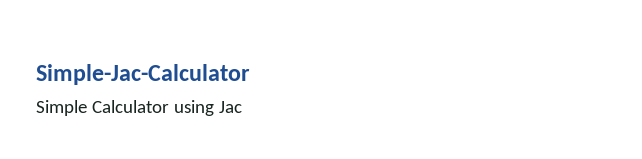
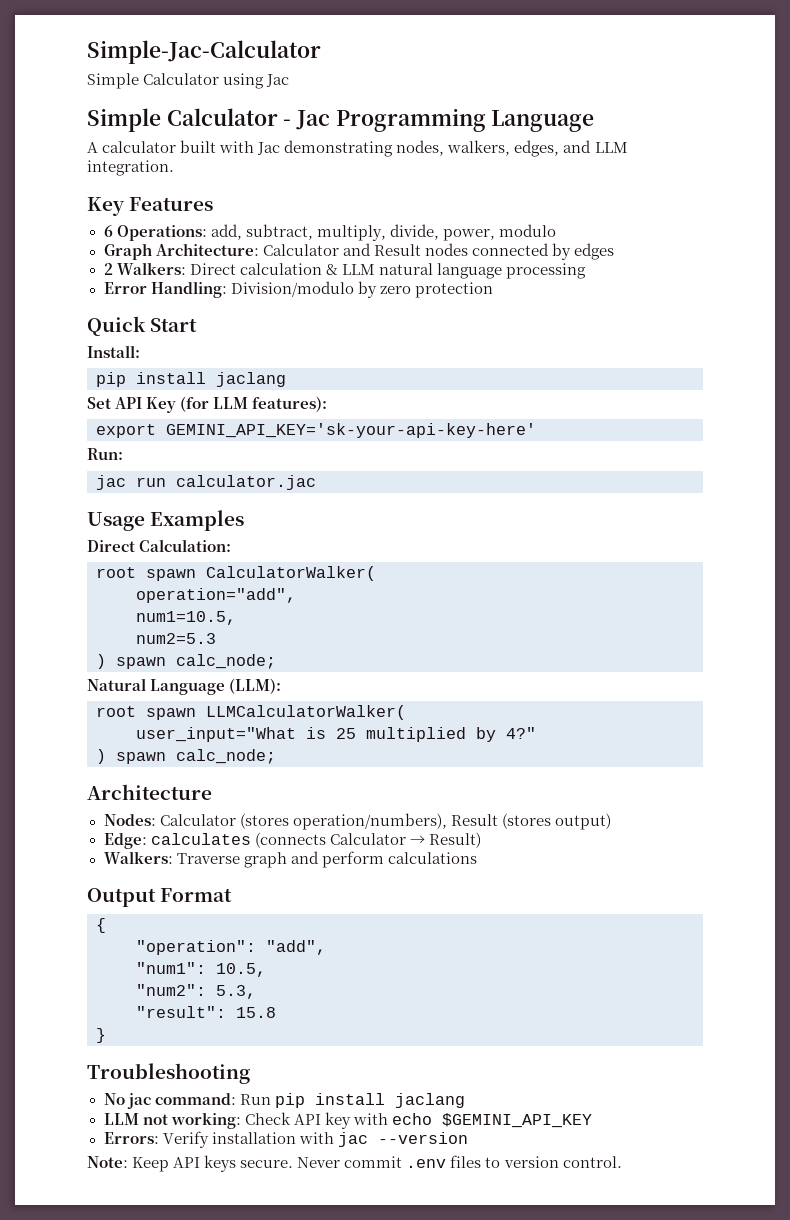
(242, 107) none -> [87,108,595,132] [87,140,628,157] [87,160,174,176] [87,197,214,216] [103,224,556,241] [103,243,614,260] [103,262,586,279] [103,281,493,298] [87,316,198,336] [87,345,140,358] [96,372,286,387] [87,396,328,413] [96,423,536,438] [87,448,123,460] [96,475,316,490] [87,510,245,531] [87,539,232,552] [96,566,376,581] [136,588,296,603] [136,611,236,625] [136,633,216,644] [96,654,276,669] [87,678,282,695] [96,705,406,720] [136,727,536,742] [96,749,276,764] [87,784,212,800] [103,813,611,830] [103,832,481,849] [103,851,477,868] [87,888,233,907] [96,918,106,933] [136,940,326,955] [136,962,266,977] [136,984,256,999] [136,1006,276,1018] [96,1028,106,1043] [87,1063,250,1084] [103,1093,465,1109] [103,1112,592,1129] [103,1131,468,1148] [87,1155,622,1172] // Simple Calculator - Jac Programming Language // A calculator built with Jac demonstrating nodes, walkers, edges, and LLM integration. // Key Features // 6 Operations: add, subtract, multiply, divide, power, modulo // Graph Architecture: Calculator and Result nodes connected by edges // 2 Walkers: Direct calculation & LLM natural language processing // Error Handling: Division/modulo by zero protection // Quick Start // Install: // pip install jaclang // Set API Key (for LLM features): // export GEMINI_API_KEY='sk-your-api-key-here' // Run: // jac run calculator.jac // Usage Examples // Direct Calculation: // root spawn CalculatorWalker( // operation="add", // num1=10.5, // num2=5.3 // ) spawn calc_node; // Natural Language (LLM): // root spawn LLMCalculatorWalker( // user_input="What is 25 multiplied by 4?" // ) spawn calc_node; // Architecture // Nodes: Calculator (stores operation/numbers), Result (stores output) // Edge: calculates (connects Calculator → Result) // Walkers: Traverse graph and perform calculations // Output Format // { // "operation": "add", // "num1": 10.5, // "num2": 5.3, // "result": 15.8 // } // Troubleshooting // No jac command: Run pip install jaclang // LLM not working: Check API key with echo $GEMINI_API_KEY // Errors: Verify installation with jac --version // Note: Keep API keys secure. Never commit .env files to version control.

